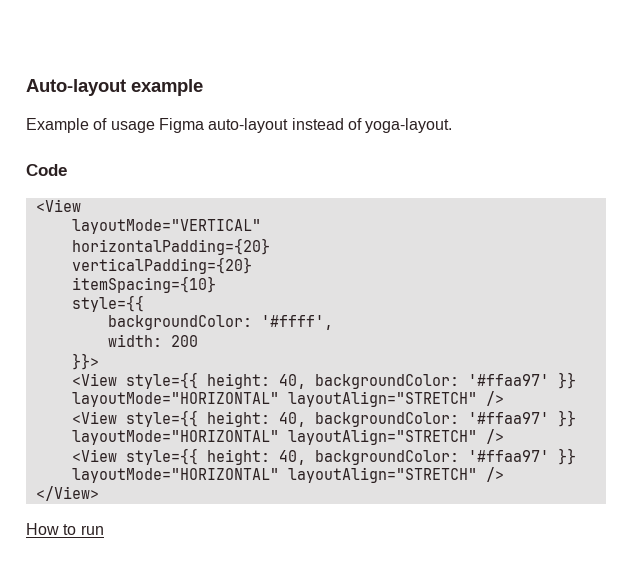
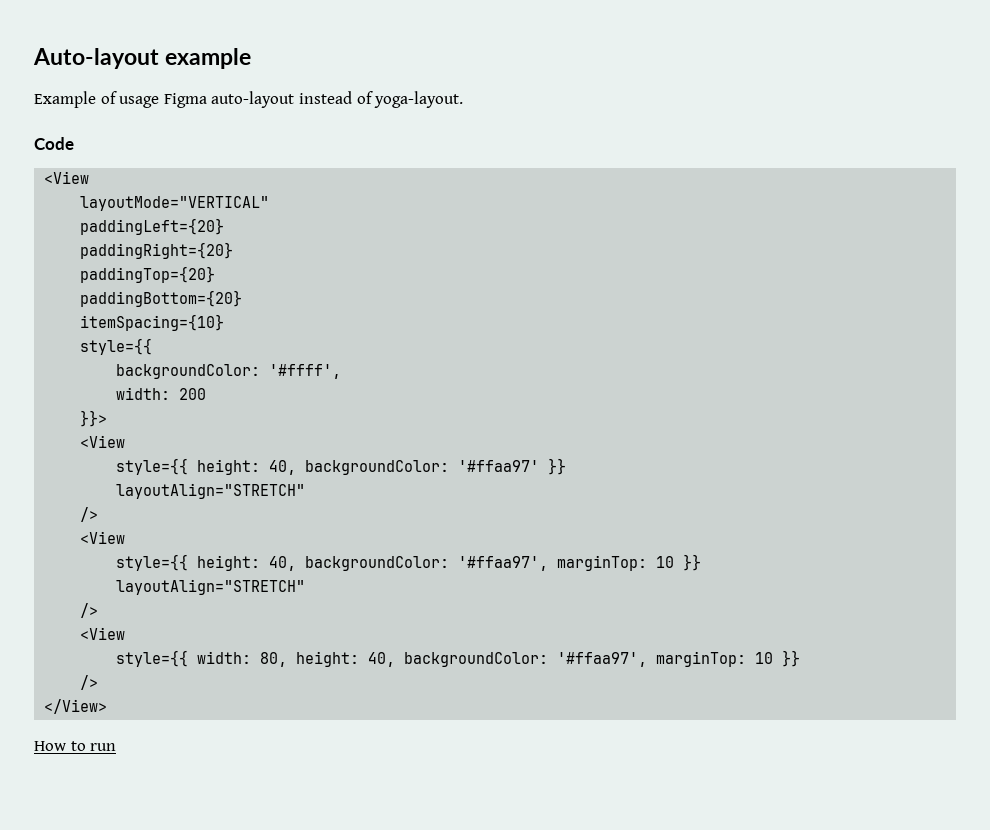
[71,238,270,255] [71,257,252,274] horizontalPadding={20} // verticalPadding={20} -> [80,218,225,235] [80,242,234,259] [80,266,216,283] [80,290,243,307] paddingLeft={20} // paddingRight={20} // paddingTop={20} // paddingBottom={20}
[125,372,576,389] [71,391,504,407] [71,410,576,427] [71,429,504,445] [71,448,576,465] [71,467,477,483] style={{ height: 40, backgroundColor: '#ffaa97' }} layoutMode="HORIZONTAL" layoutAlign="STRETCH" /> // <View style={{ height: 40, backgroundColor: '#ffaa97' }} layoutMode="HORIZONTAL" layoutAlign="STRETCH" /> // <View style={{ height: 40, backgroundColor: '#ffaa97' }} layoutMode="HORIZONTAL" layoutAlign="STRETCH" -> [116,458,567,475] [116,483,306,499] [80,507,99,522] [80,531,126,544] [116,554,702,571] [116,579,306,595] [80,603,99,618] [80,627,126,640] [116,650,801,667] // style={{ height: 40, backgroundColor: '#ffaa97' }} // layoutAlign="STRETCH" // /> // <View // style={{ height: 40, backgroundColor: '#ffaa97', marginTop: 10 }} // layoutAlign="STRETCH" // /> // <View // style={{ width: 80, height: 40, backgroundColor: '#ffaa97', marginTop: 10 }} //

